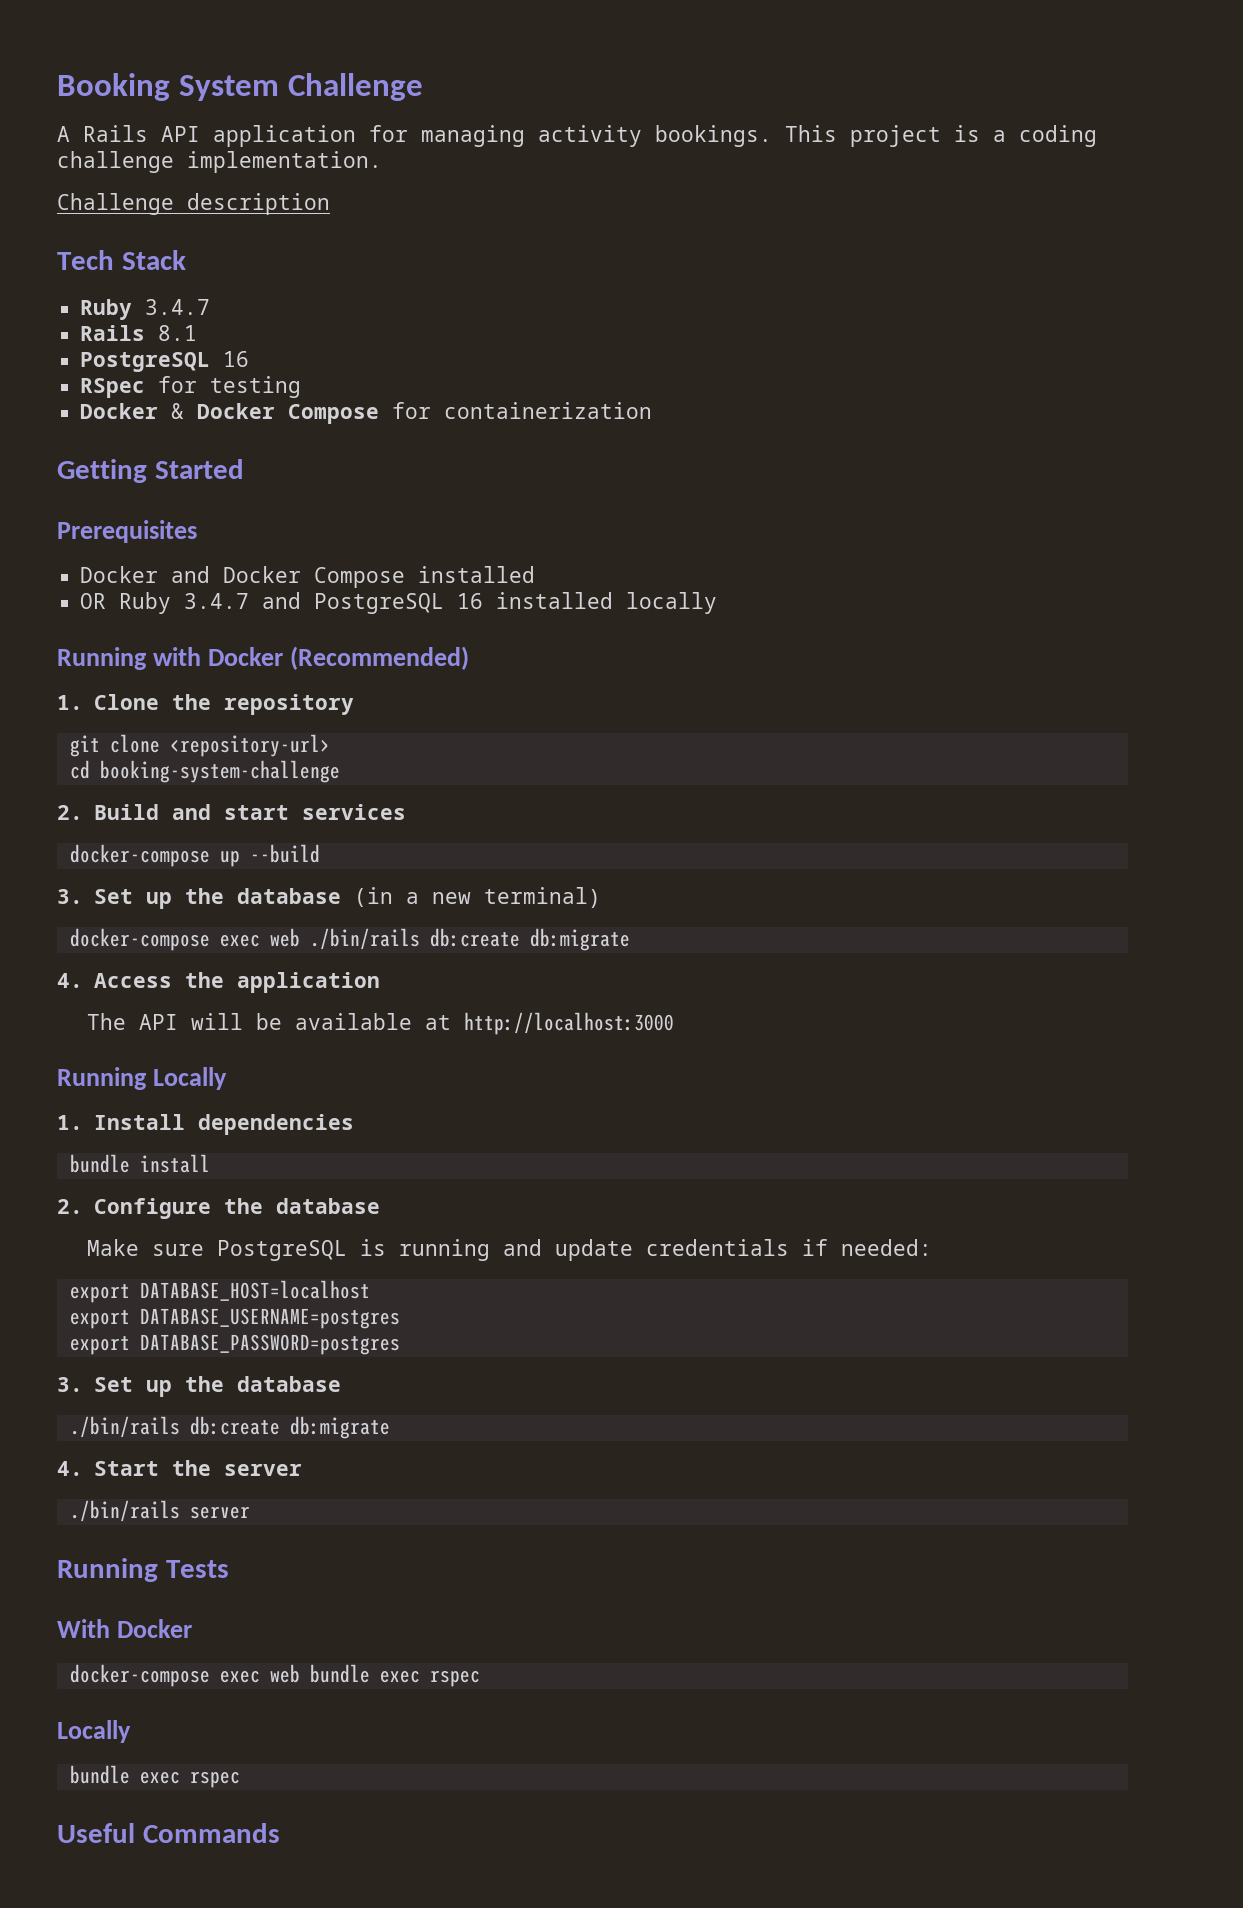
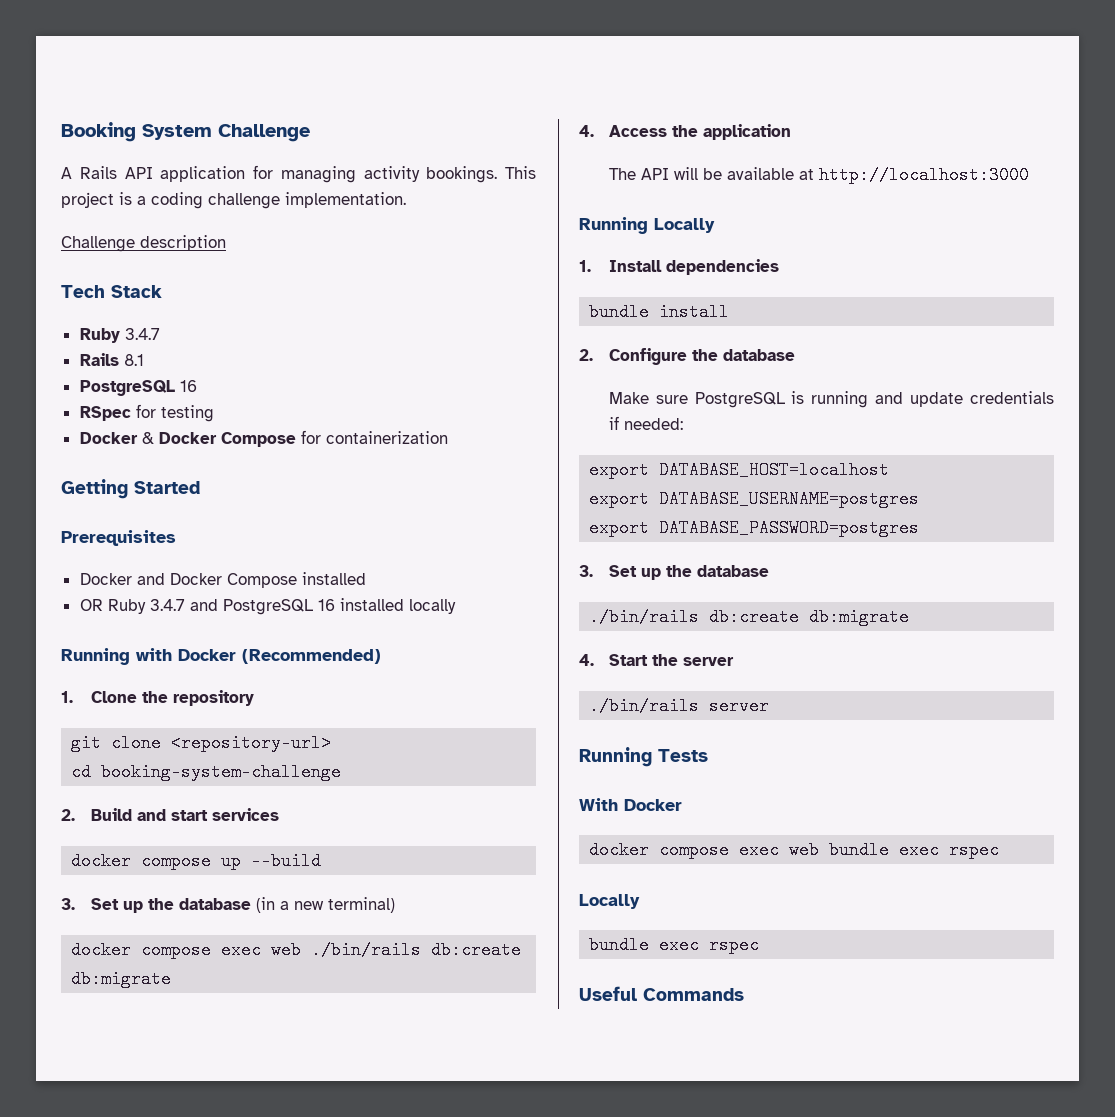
[69,844,210,867] docker-compose -> [71,852,212,870] docker compose
[69,928,210,951] docker-compose -> [71,941,212,959] docker compose
[69,1664,210,1687] docker-compose -> [589,841,730,859] docker compose

